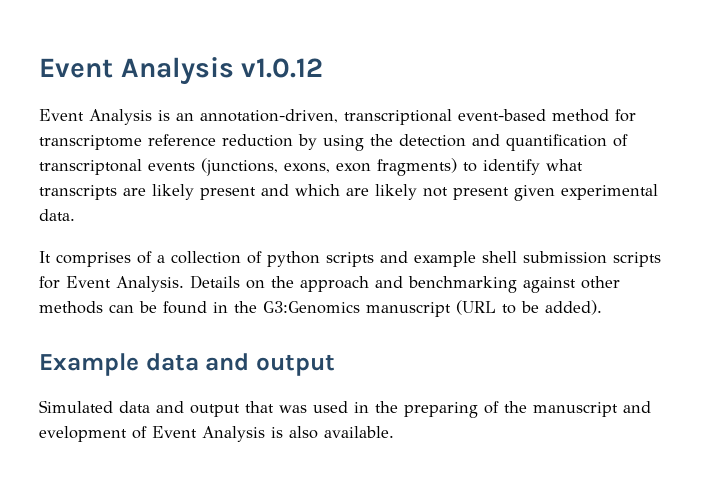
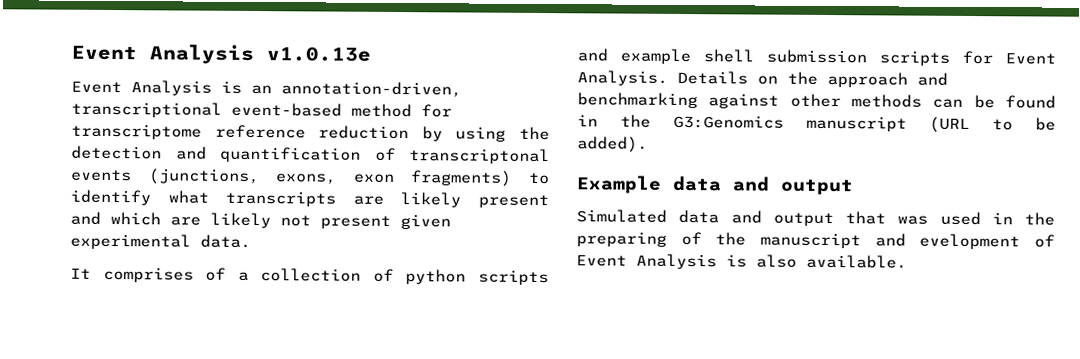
[39,57,324,85] Event Analysis v1.0.12 -> [71,44,371,64] Event Analysis v1.0.13e

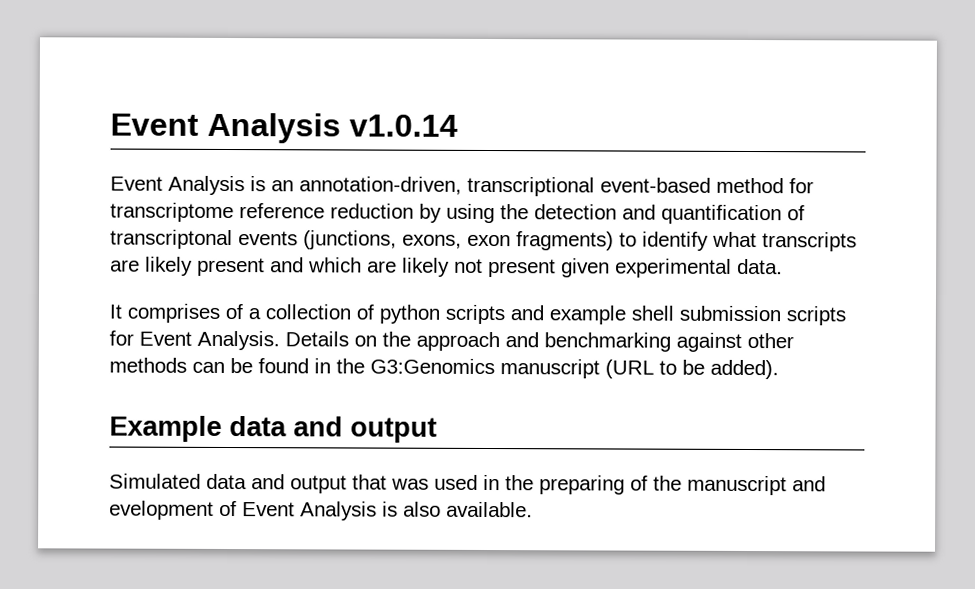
[71,44,371,64] Event Analysis v1.0.13e -> [110,112,458,144] Event Analysis v1.0.14

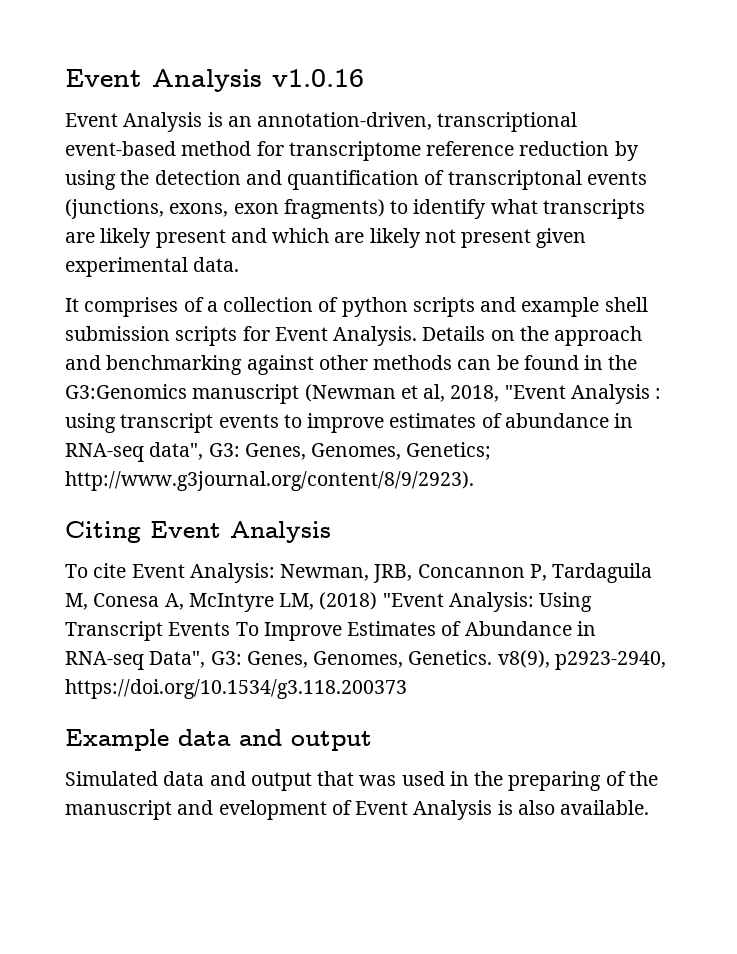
[110,112,458,144] Event Analysis v1.0.14 -> [65,69,364,92] Event Analysis v1.0.16
[605,359,779,380] (URL to be added). -> [304,384,662,404] [65,413,634,433] [65,442,492,462] [65,471,474,491] [65,521,331,543] [65,563,653,583] [65,592,593,612] [65,621,596,641] [65,650,666,670] [65,679,407,699] (Newman et al, 2018, "Event Analysis : using transcript events to improve estimates of abundance in RNA-seq data", G3: Genes, Genomes, Genetics; http://www.g3journal.org/content/8/9/2923). // Citing Event Analysis // To cite Event Analysis: Newman, JRB, Concannon P, Tardaguila M, Conesa A, McIntyre LM, (2018) "Event Analysis: Using Transcript Events To Improve Estimates of Abundance in RNA-seq Data", G3: Genes, Genomes, Genetics. v8(9), p2923-2940, https://doi.org/10.1534/g3.118.200373

